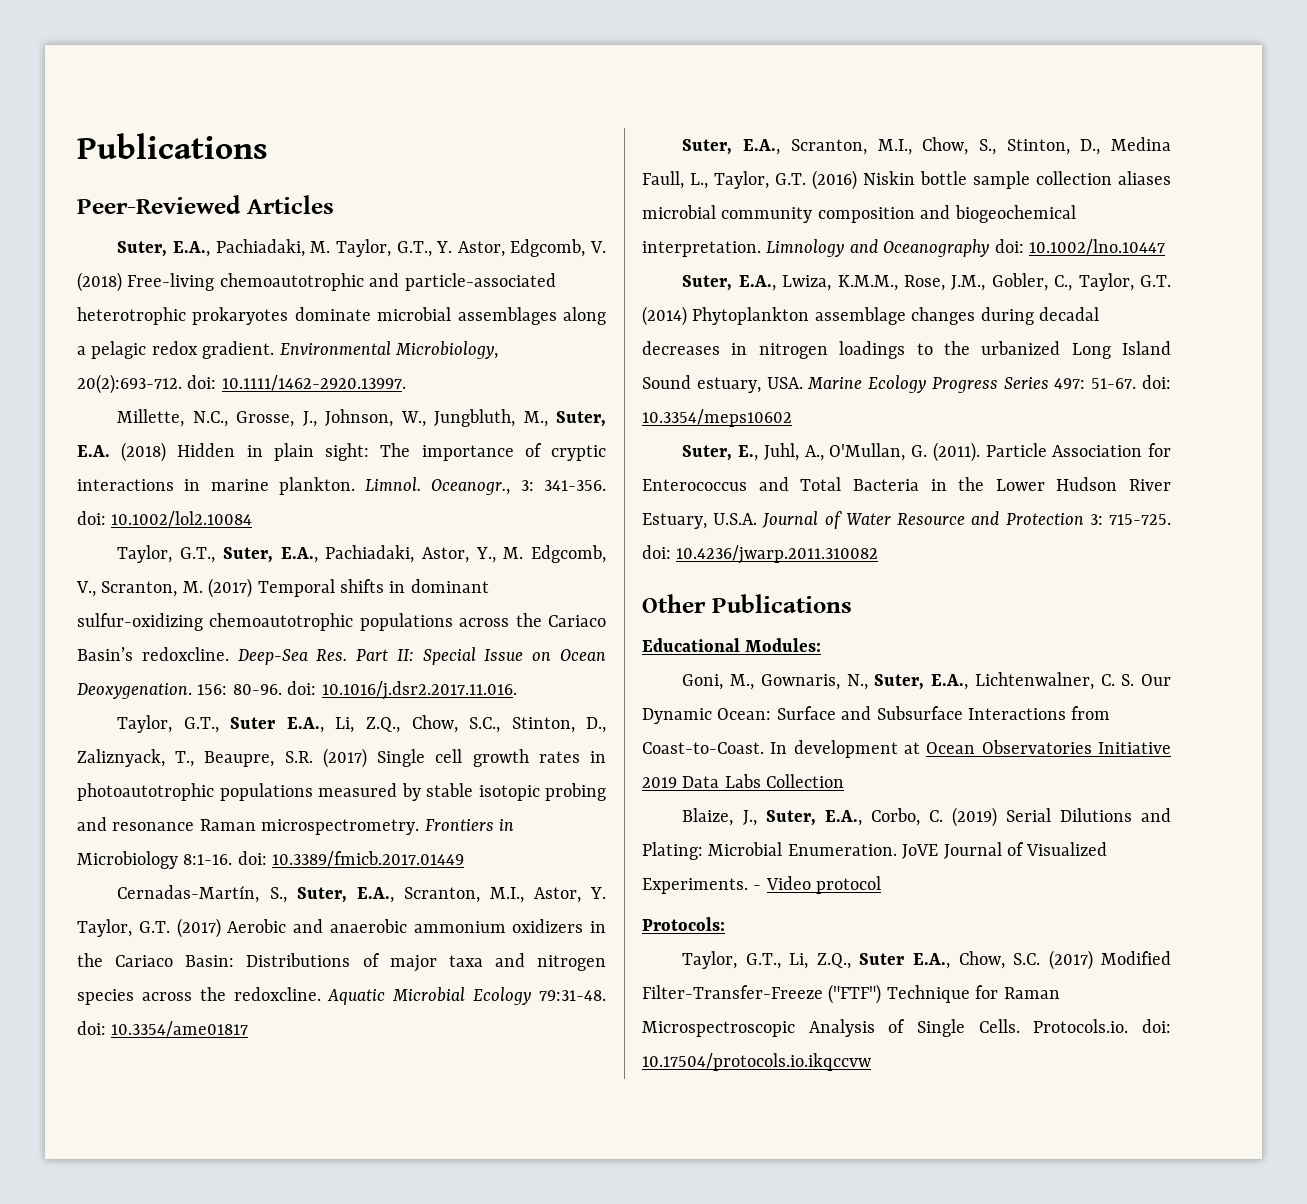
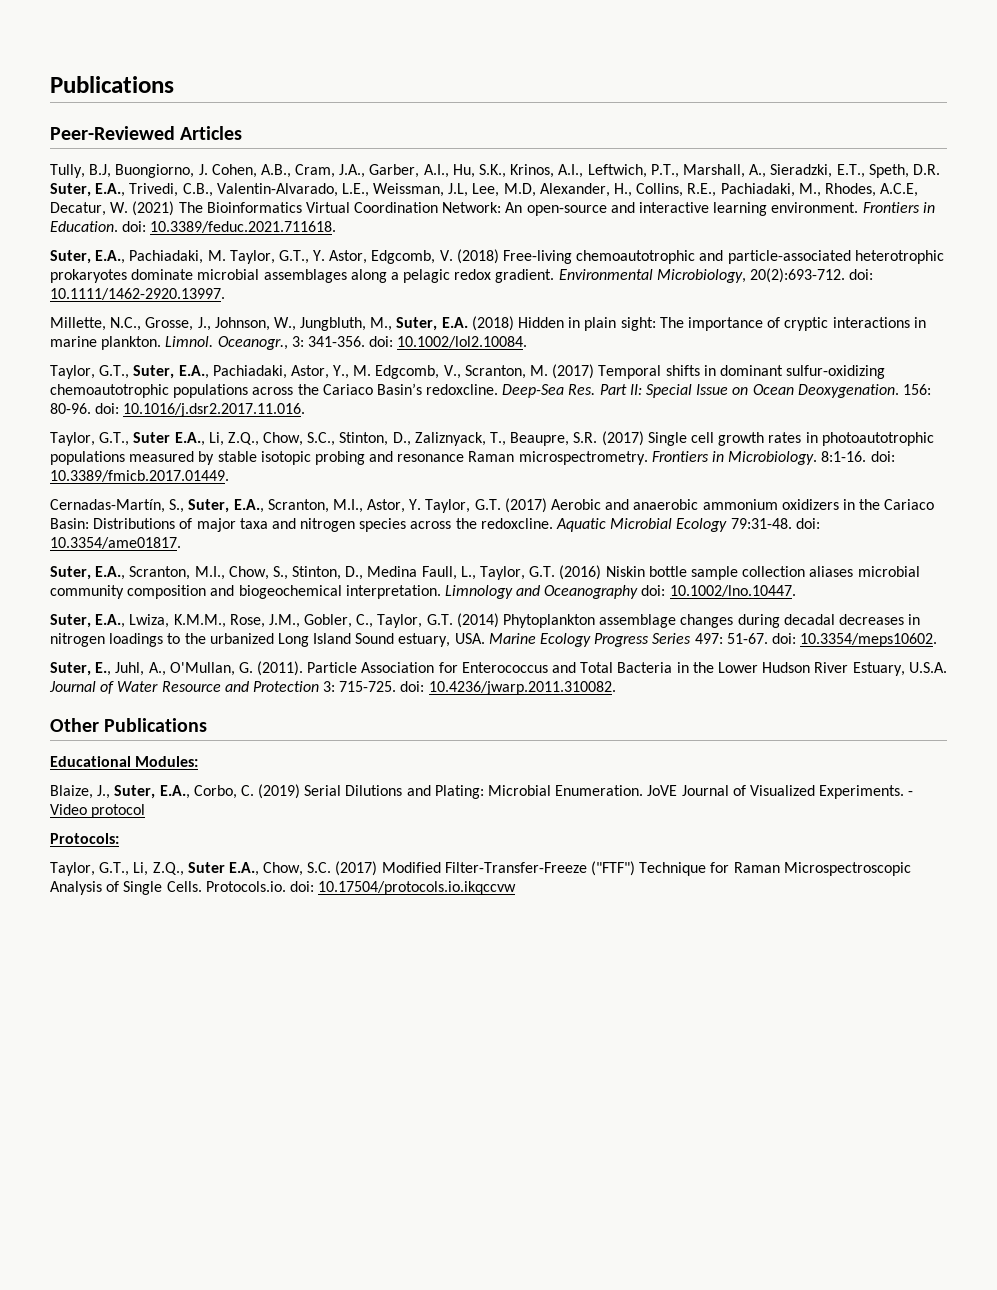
(334, 204) none -> [50,164,940,178] [50,183,919,197] [50,201,935,216] [50,221,337,233] // Tully, B.J, Buongiorno, J. Cohen, A.B., Cram, J.A., Garber, A.I., Hu, S.K., Krinos, A.I., Leftwich, P.T., Marshall, A., Sieradzki, E.T., Speth, D.R. Suter, E.A., Trivedi, C.B., Valentin-Alvarado, L.E., Weissman, J.L, Lee, M.D, Alexander, H., Collins, R.E., Pachiadaki, M., Rhodes, A.C.E, Decatur, W. (2021) The Bioinformatics Virtual Coordination Network: An open-source and interactive learning environment. Frontiers in Education. doi: 10.3389/feduc.2021.711618.
[111,511,253,527] 10.1002/lol2.10084 -> [397,336,528,348] 10.1002/lol2.10084.
[77,851,178,869] Microbiology -> [728,451,818,465] Microbiology.
[272,851,465,867] 10.3389/fmicb.2017.01449 -> [50,470,229,482] 10.3389/fmicb.2017.01449.
[111,1021,249,1037] 10.3354/ame01817 -> [50,537,181,549] 10.3354/ame01817.
[1029,239,1165,255] 10.1002/lno.10447 -> [669,585,796,597] 10.1002/lno.10447.
[642,409,792,427] 10.3354/meps10602 -> [800,633,938,647] 10.3354/meps10602.
[676,545,879,564] 10.4236/jwarp.2011.310082 -> [428,681,616,695] 10.4236/jwarp.2011.310082.
[682,672,1172,690] [642,706,1111,724] [642,740,1171,758] [642,774,845,788] // Goni, M., Gownaris, N., Suter, E.A., Lichtenwalner, C. S. Our Dynamic Ocean: Surface and Subsurface Interactions from Coast-to-Coast. In development at Ocean Observatories Initiative 2019 Data Labs Collection -> (199, 761) none

